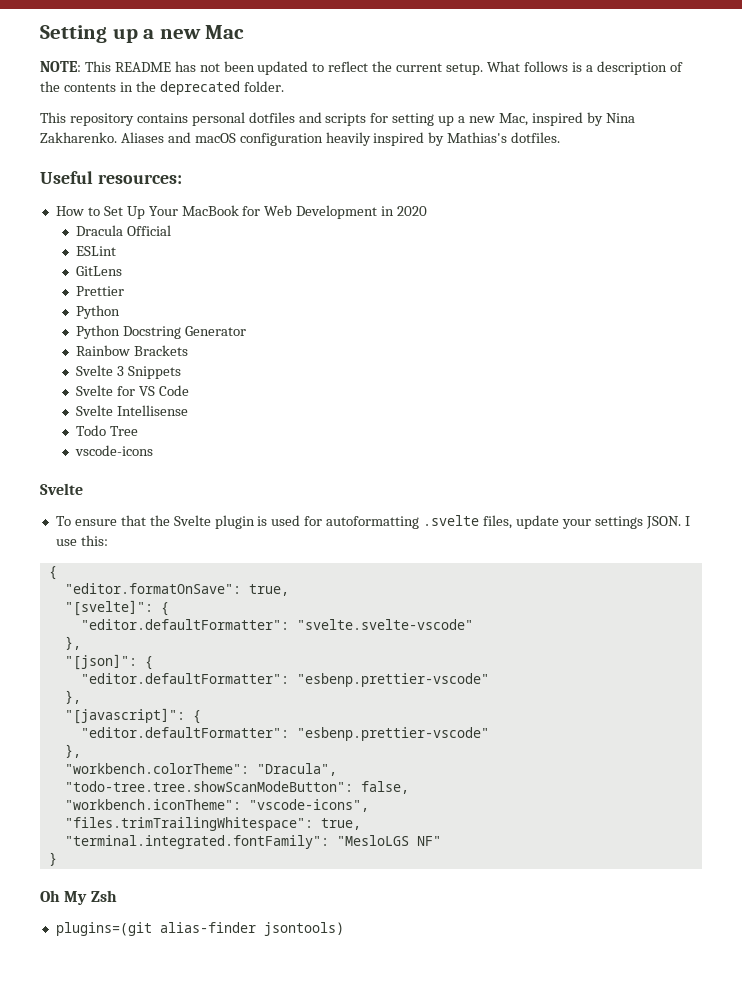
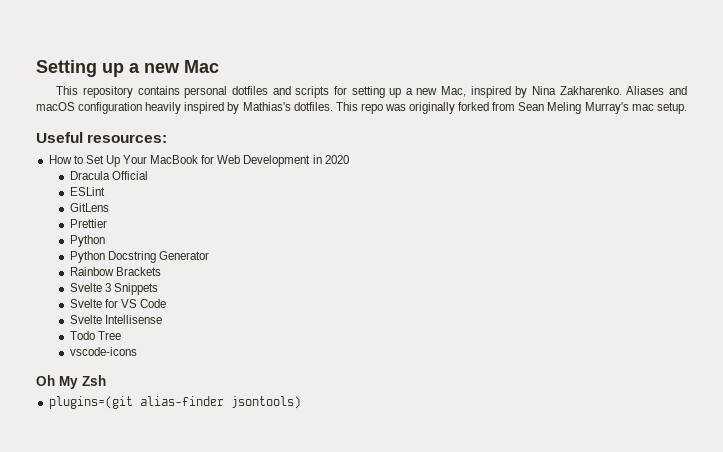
[40,61,683,75] [40,81,284,95] // NOTE: This README has not been updated to reflect the current setup. What follows is a description of the contents in the deprecated folder. -> (219, 66) none
(561, 137) none -> [335,102,687,114] This repo was originally forked from Sean Meling Murray's mac setup.
[40,483,83,495] [55,515,690,529] [55,535,108,546] [48,566,57,580] [64,583,289,596] [64,600,169,616] [80,619,473,630] [64,636,81,650] [64,654,153,670] [80,673,489,687] [64,690,81,704] [64,708,201,724] [80,727,489,741] [64,744,81,758] [64,763,337,776] [64,781,409,794] [64,799,369,812] [64,817,361,831] [64,835,441,849] [48,852,57,866] // Svelte // To ensure that the Svelte plugin is used for autoformatting .svelte files, update your settings JSON. I use this: // { // "editor.formatOnSave": true, // "[svelte]": { // "editor.defaultFormatter": "svelte.svelte-vscode" // }, // "[json]": { // "editor.defaultFormatter": "esbenp.prettier-vscode" // }, // "[javascript]": { // "editor.defaultFormatter": "esbenp.prettier-vscode" // }, // "workbench.colorTheme": "Dracula", // "todo-tree.tree.showScanModeButton": false, // "workbench.iconTheme": "vscode-icons", // "files.trimTrailingWhitespace": true, // "terminal.integrated.fontFamily": "MesloLGS NF" // } -> (137, 351) none

